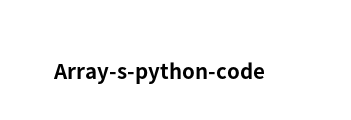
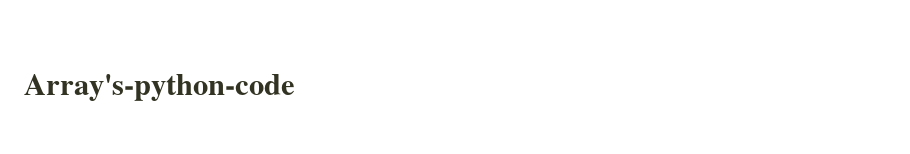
[53,62,265,84] Array-s-python-code -> [24,74,295,101] Array's-python-code

